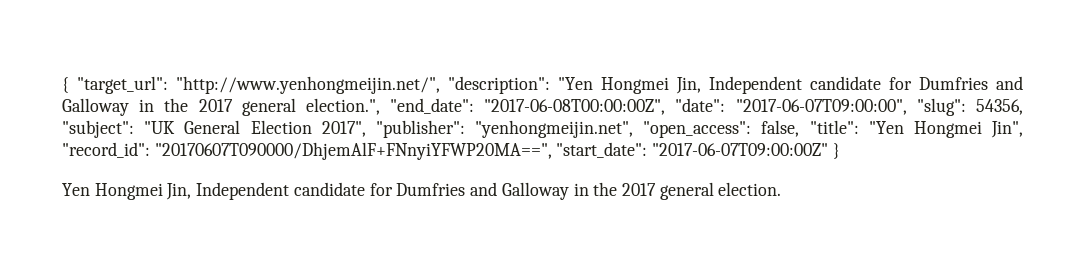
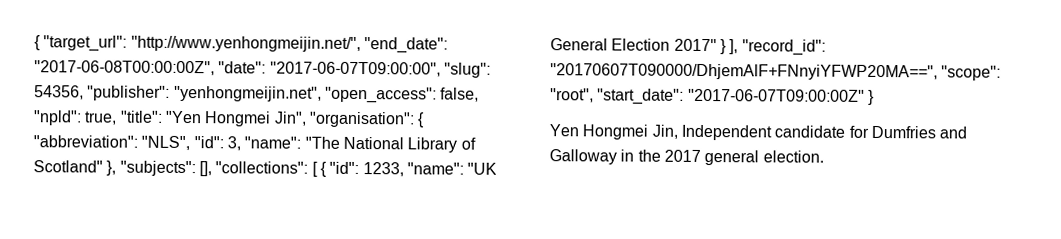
[448,76,1023,94] [62,98,380,116] "description": "Yen Hongmei Jin, Independent candidate for Dumfries and Galloway in the 2017 general election.", -> (361, 44) none
[62,120,366,138] "subject": "UK General Election 2017", -> (84, 92) none
(800, 128) none -> [33,110,118,126] "npld": true,
[62,142,552,160] "record_id": "20170607T090000/DhjemAlF+FNnyiYFWP20MA==", -> [308,111,426,128] [33,135,476,153] [33,160,498,177] [550,38,826,56] [550,63,1002,81] [550,88,594,103] "organisation": { "abbreviation": "NLS", "id": 3, "name": "The National Library of Scotland" }, "subjects": [], "collections": [ { "id": 1233, "name": "UK General Election 2017" } ], "record_id": "20170607T090000/DhjemAlF+FNnyiYFWP20MA==", "scope": "root",

